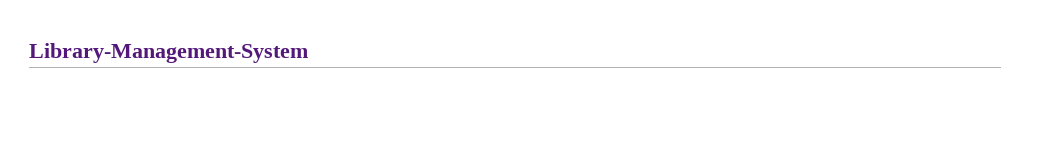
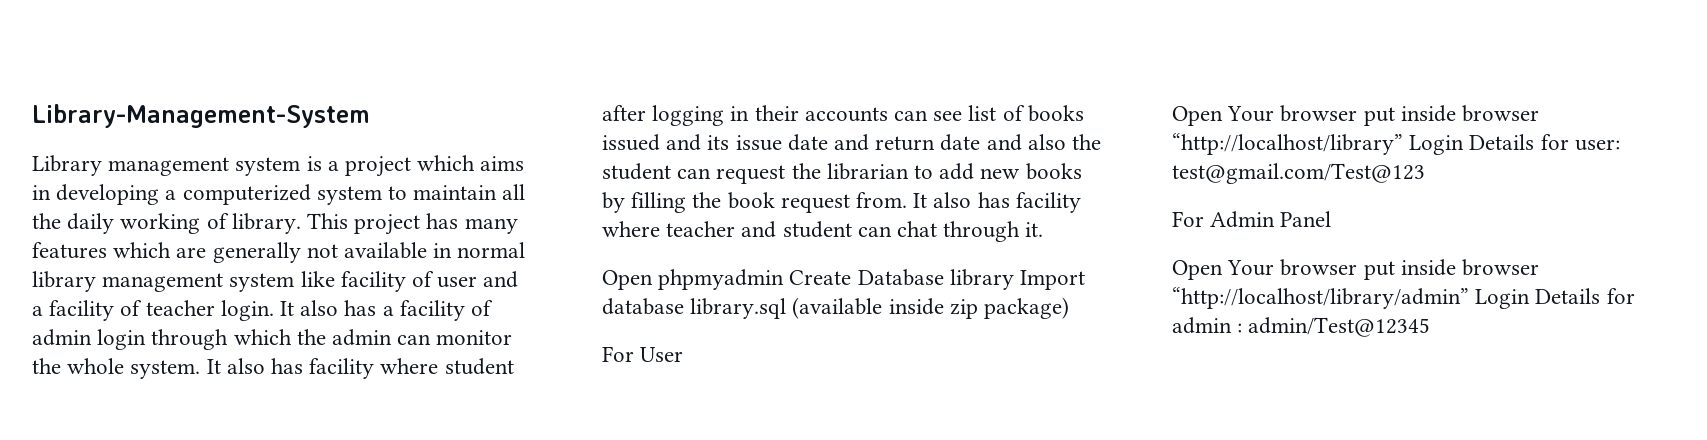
(308, 53) none -> [32,155,525,177] [32,184,526,205] [32,213,518,235] [32,242,526,263] [32,271,519,292] [32,300,494,321] [32,329,513,350] [32,358,514,379] [602,105,1084,126] [602,134,1102,151] [602,163,1082,184] [602,192,1081,213] [602,221,1044,242] [602,269,1086,290] [602,297,1070,319] [602,346,684,362] [1172,105,1540,126] [1172,133,1620,155] [1172,163,1425,184] [1172,211,1332,228] [1172,259,1540,280] [1172,287,1635,309] [1172,317,1431,337] // Library management system is a project which aims in developing a computerized system to maintain all the daily working of library. This project has many features which are generally not available in normal library management system like facility of user and a facility of teacher login. It also has a facility of admin login through which the admin can monitor the whole system. It also has facility where student after logging in their accounts can see list of books issued and its issue date and return date and also the student can request the librarian to add new books by filling the book request from. It also has facility where teacher and student can chat through it. // Open phpmyadmin Create Database library Import database library.sql (available inside zip package) // For User // Open Your browser put inside browser “http://localhost/library” Login Details for user: test@gmail.com/Test@123 // For Admin Panel // Open Your browser put inside browser “http://localhost/library/admin” Login Details for admin : admin/Test@12345

